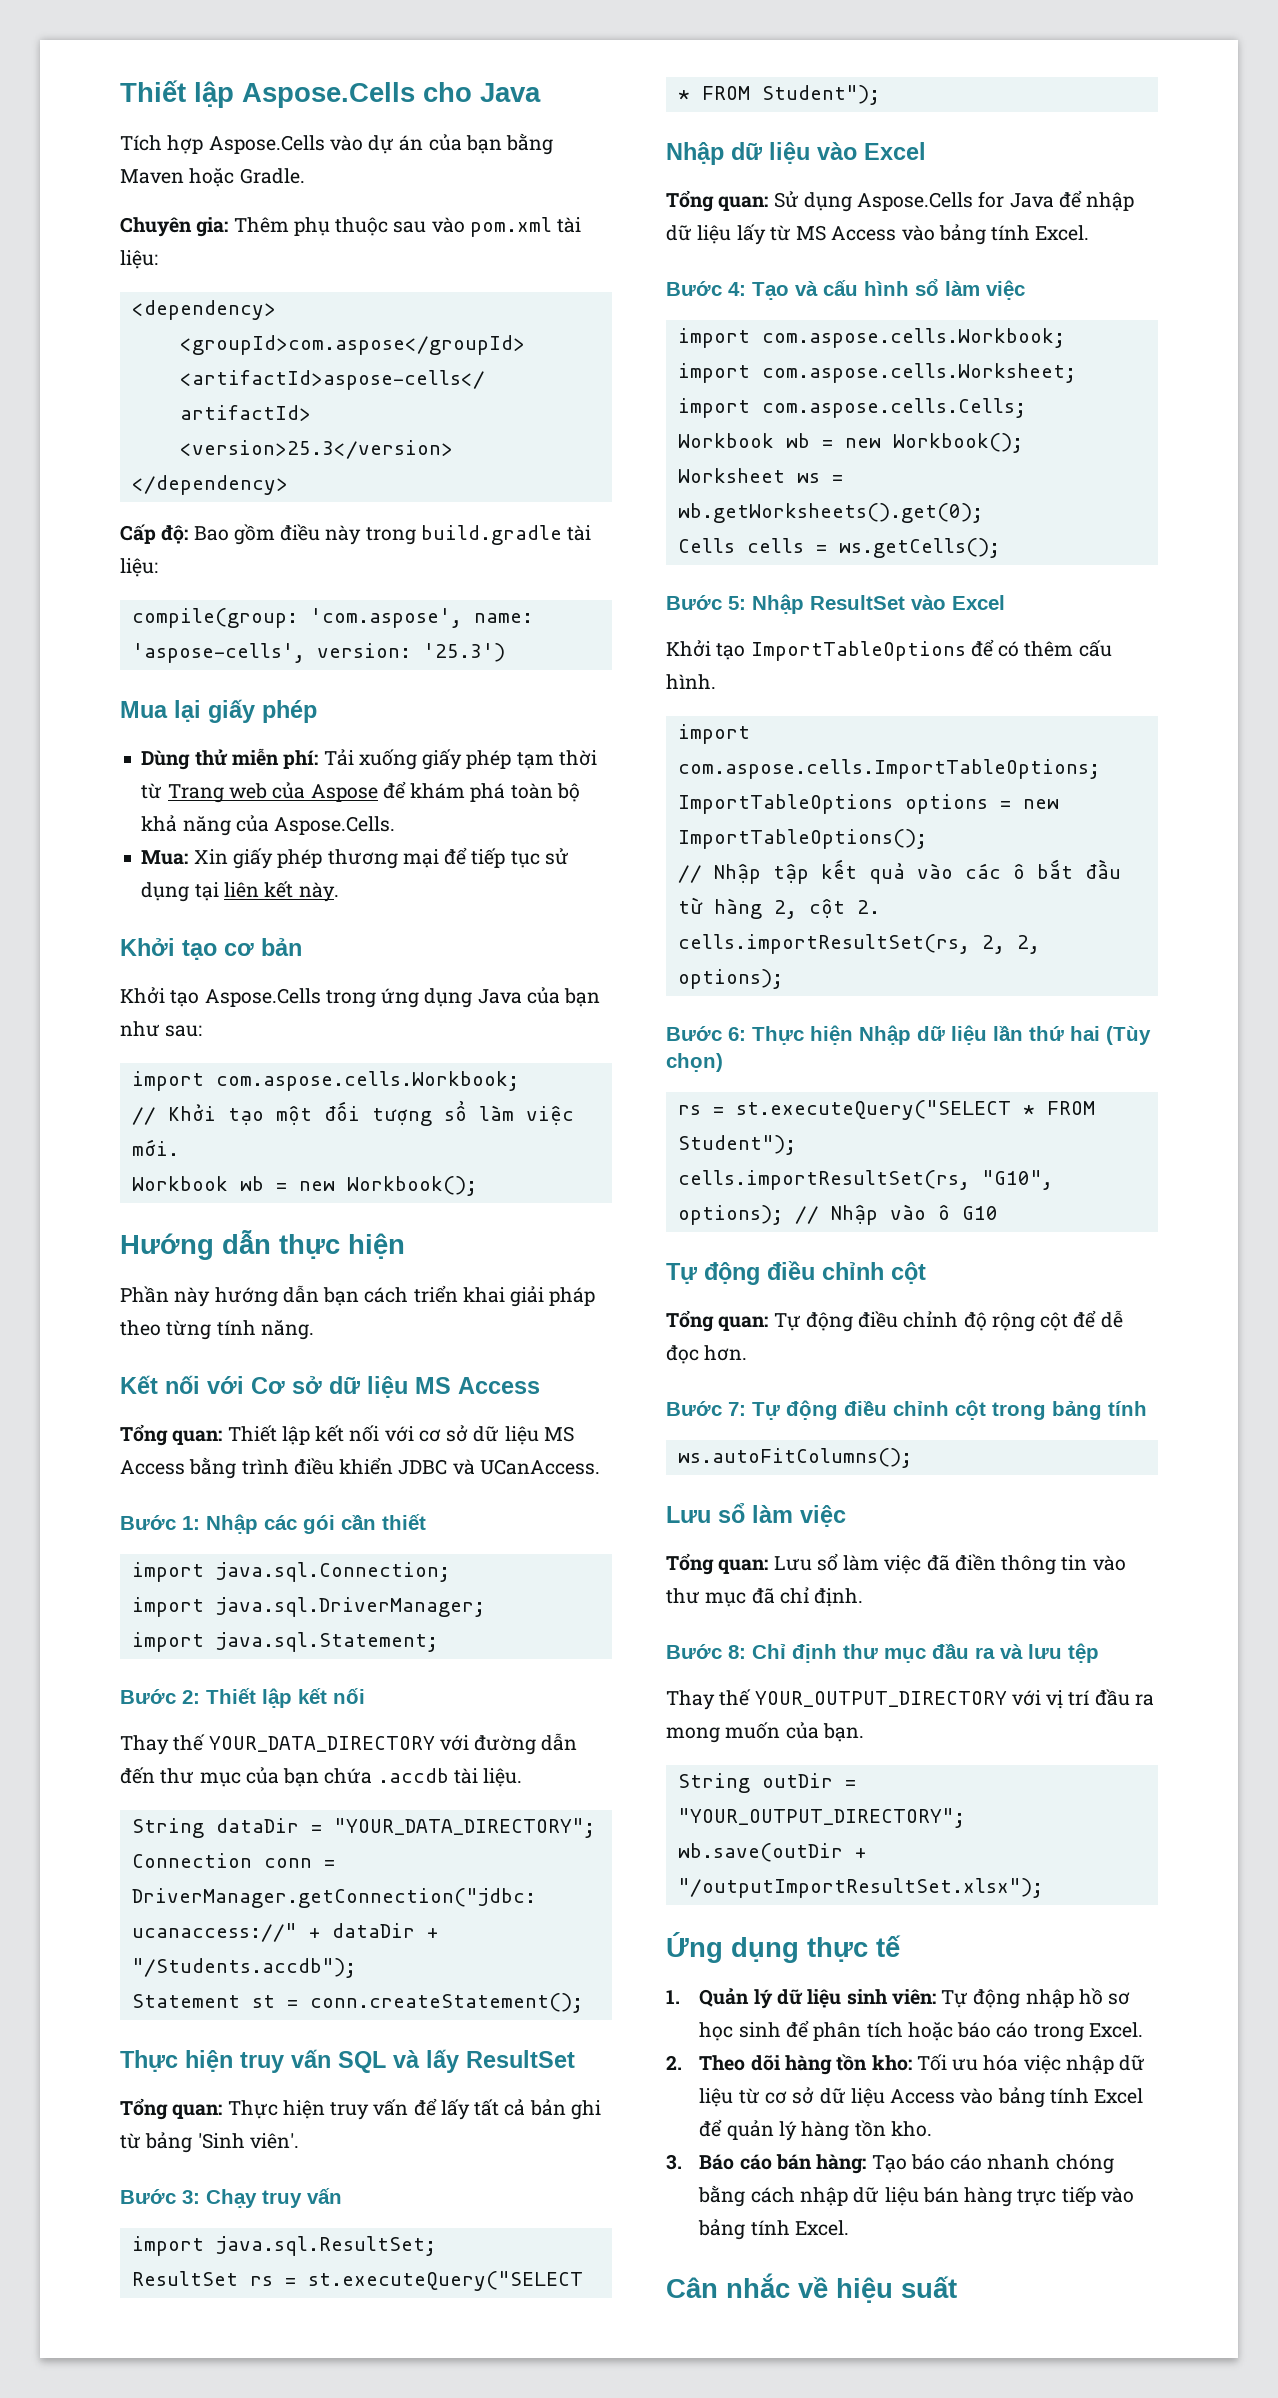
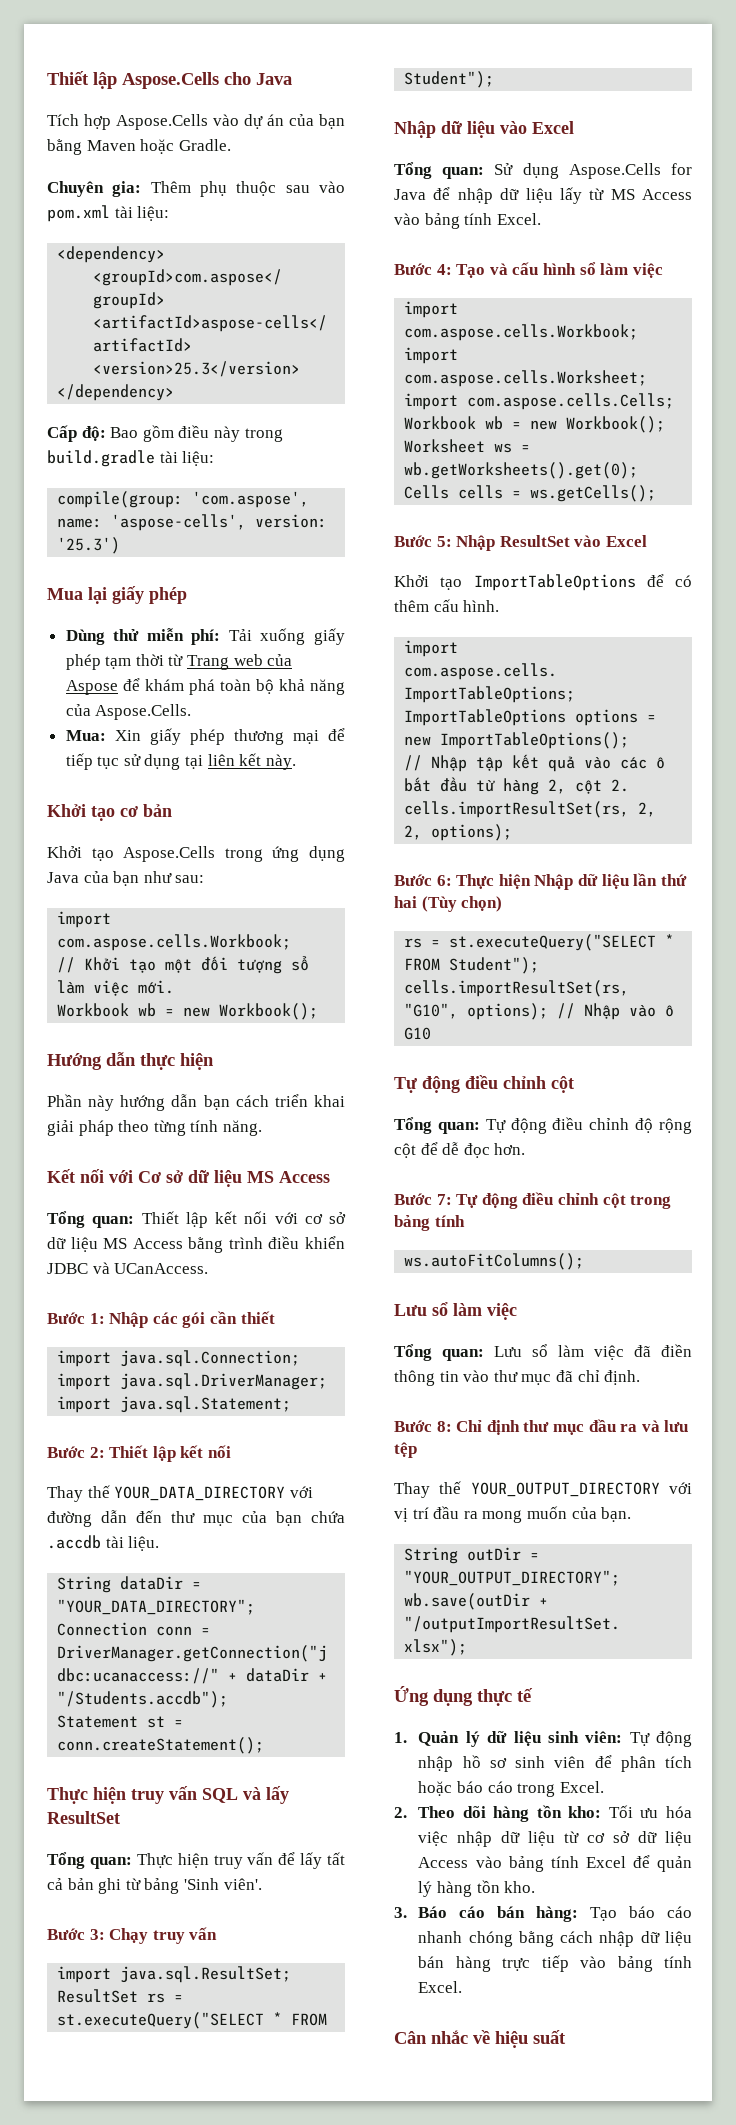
[699,2022,781,2041] học sinh -> [515,1756,586,1768] sinh viên

